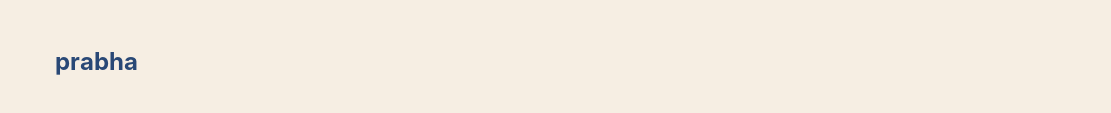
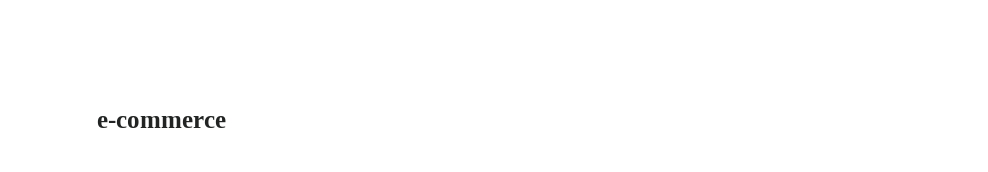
[55,52,138,75] prabha -> [97,116,226,128] e-commerce

